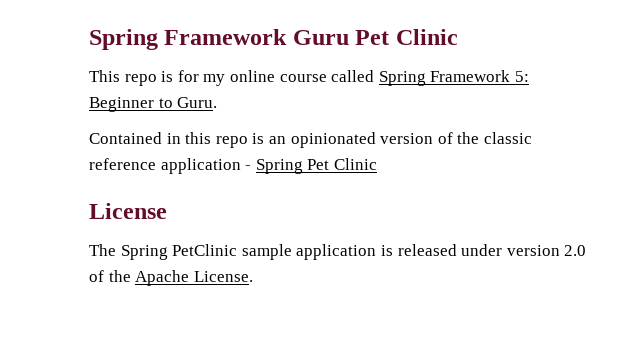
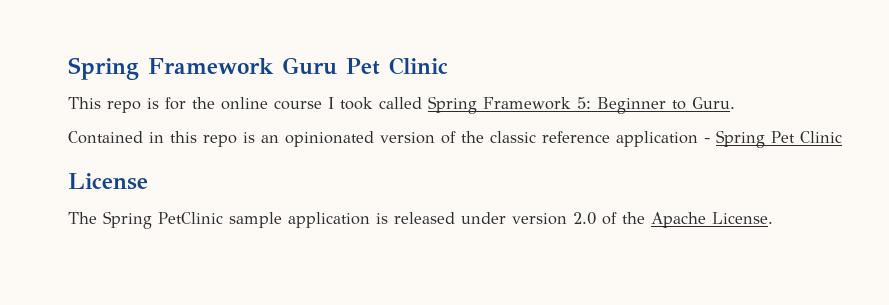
[203,74,226,86] my -> [192,97,215,109] the
(327, 78) none -> [328,97,373,110] I took

